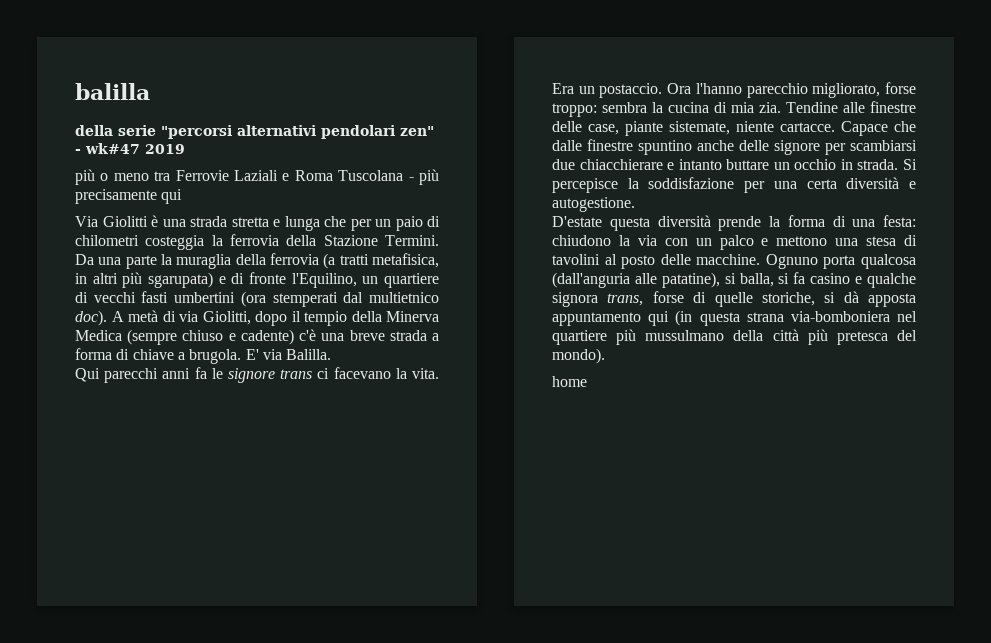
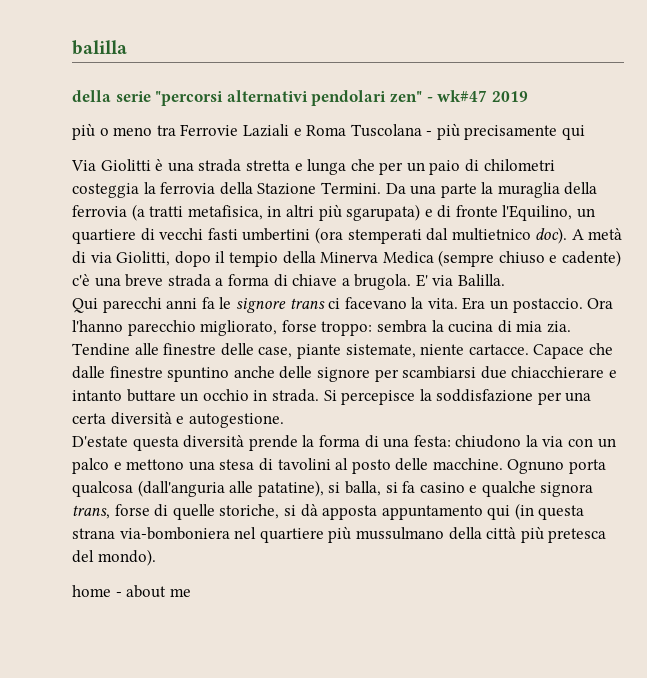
(587, 381) none -> [115,585,191,598] - about me

